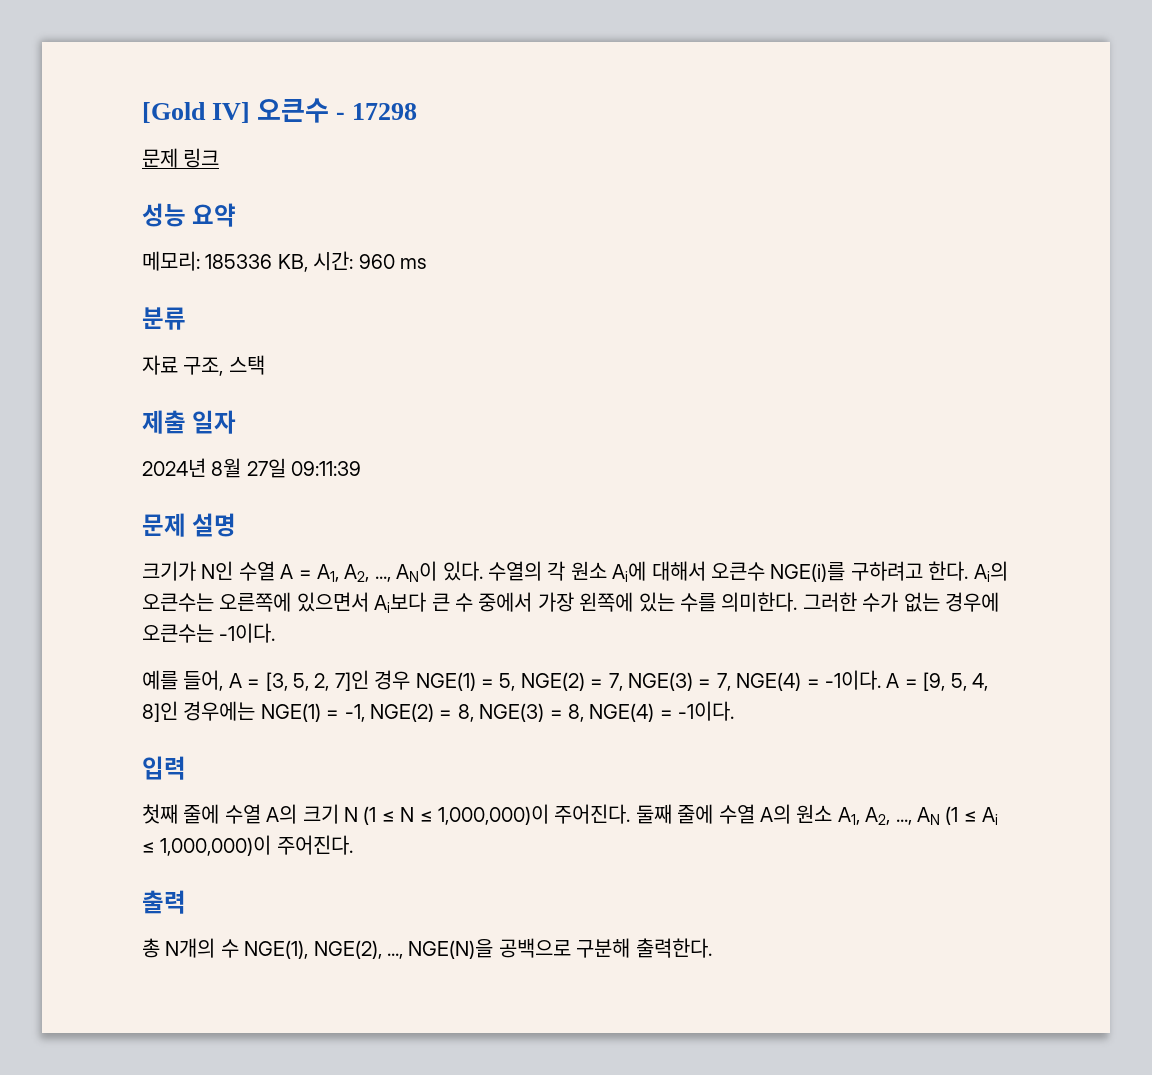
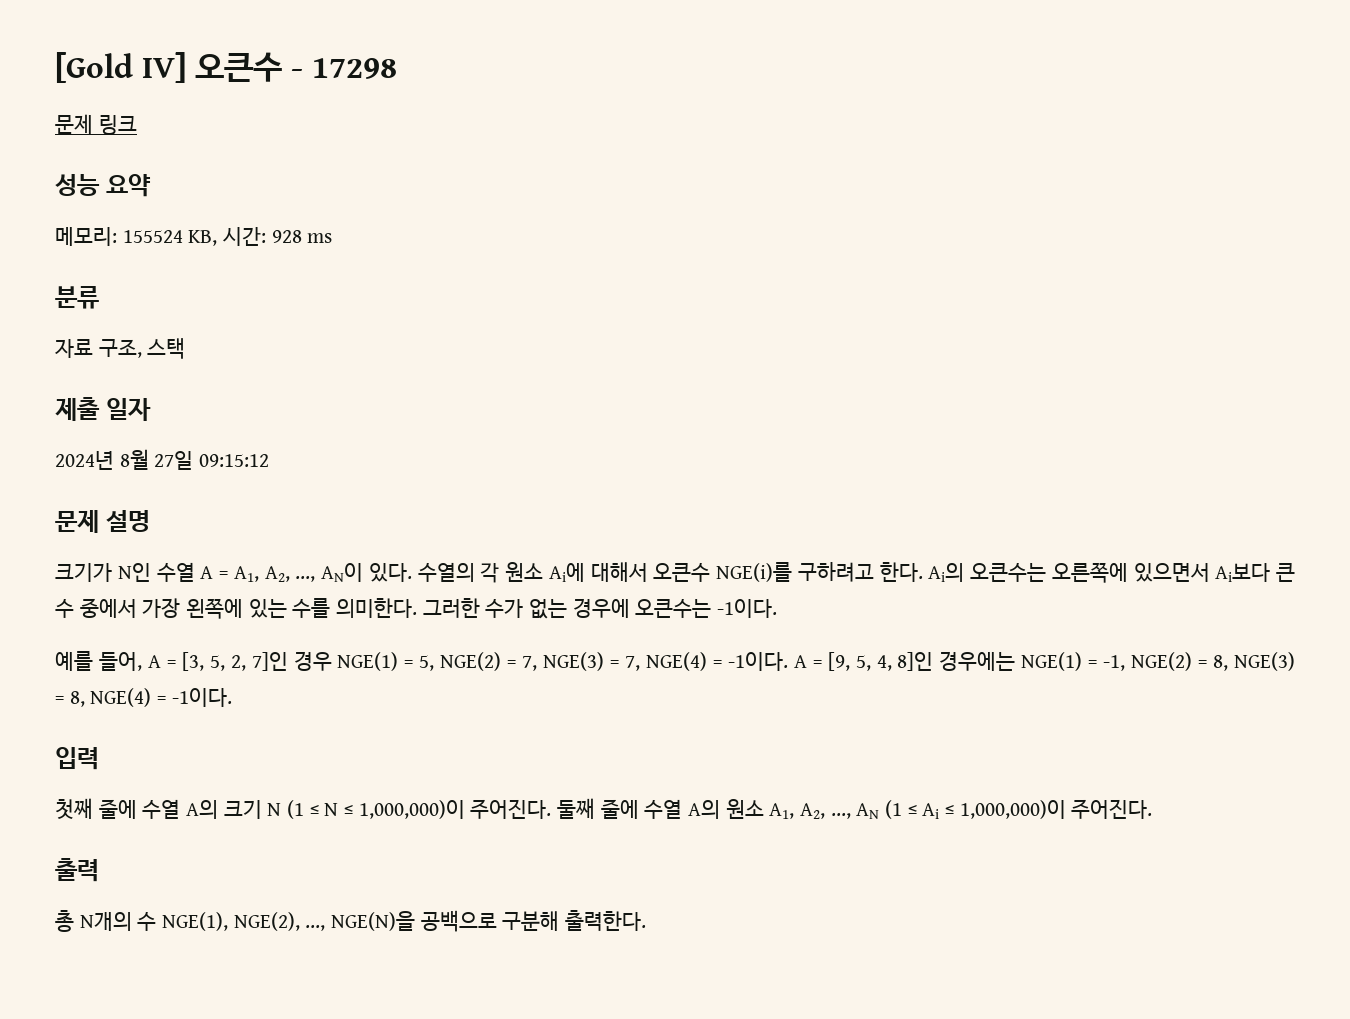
[205,254,273,269] 185336 -> [122,230,183,243] 155524
[358,254,395,269] 960 -> [271,230,302,243] 928
[291,461,362,476] 09:11:39 -> [199,454,270,467] 09:15:12

